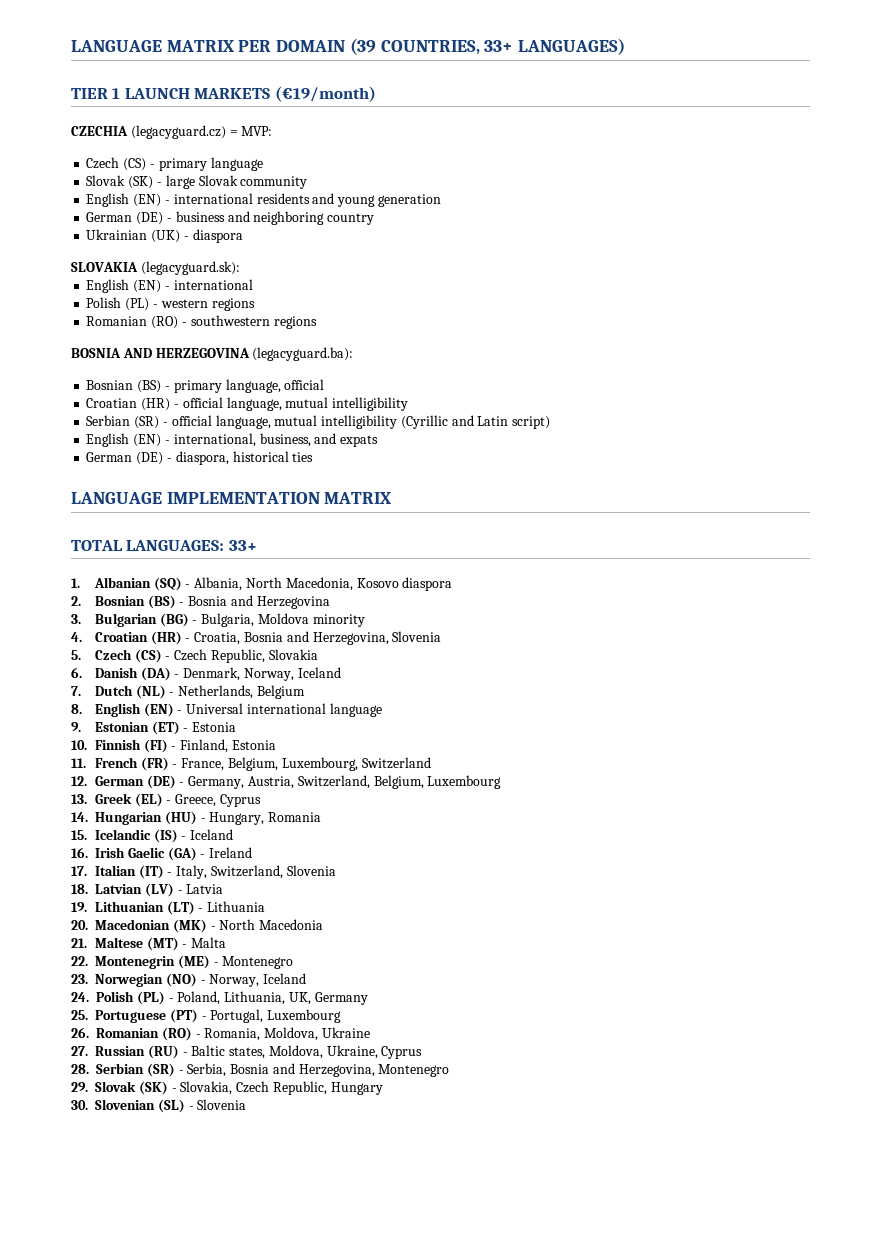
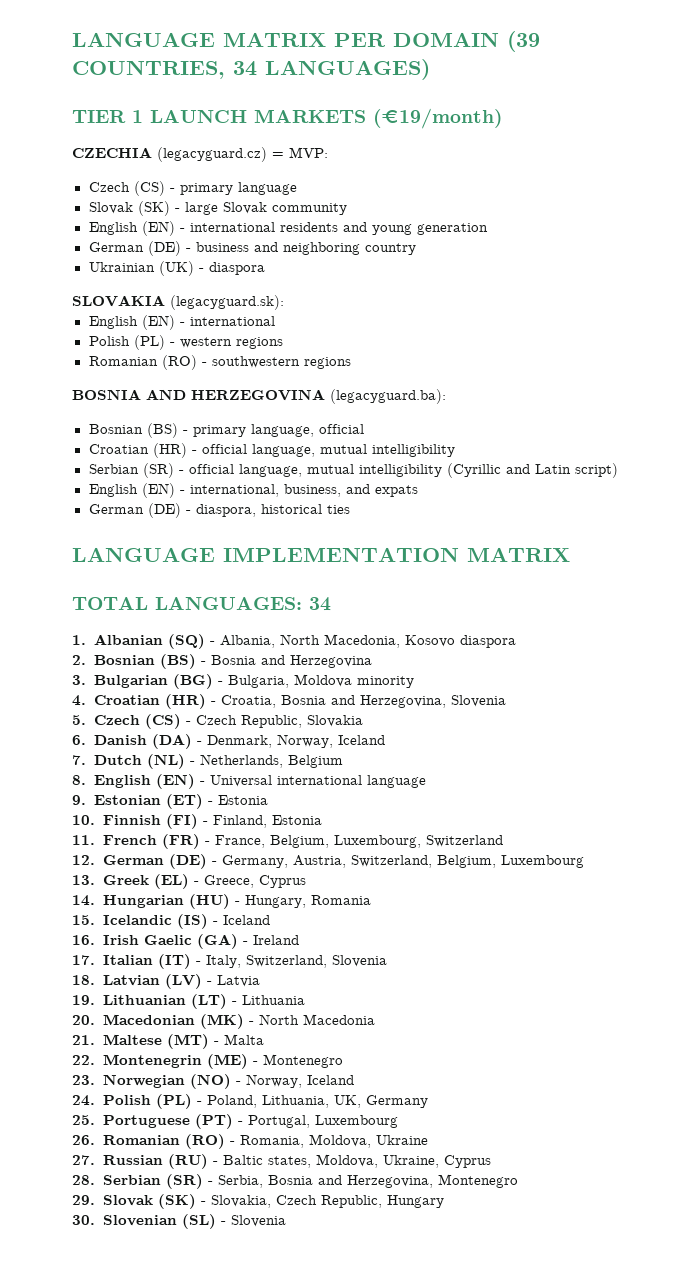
[484,40,514,52] 33+ -> [233,61,257,76] 34
[228,540,257,551] 33+ -> [309,597,331,611] 34

